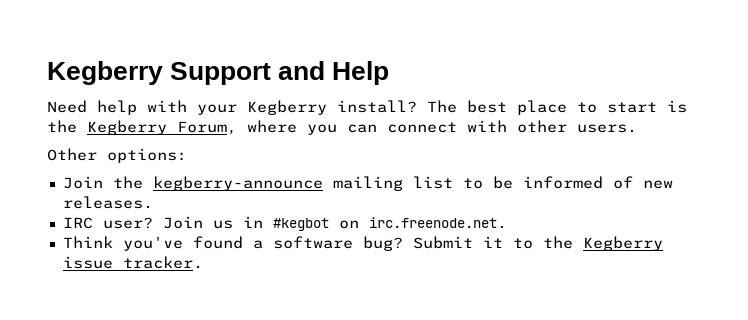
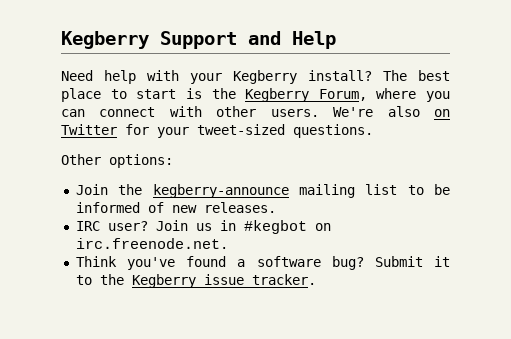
(637, 128) none -> [333,106,450,117] [61,124,373,138] We're also on Twitter for your tweet-sized questions.

